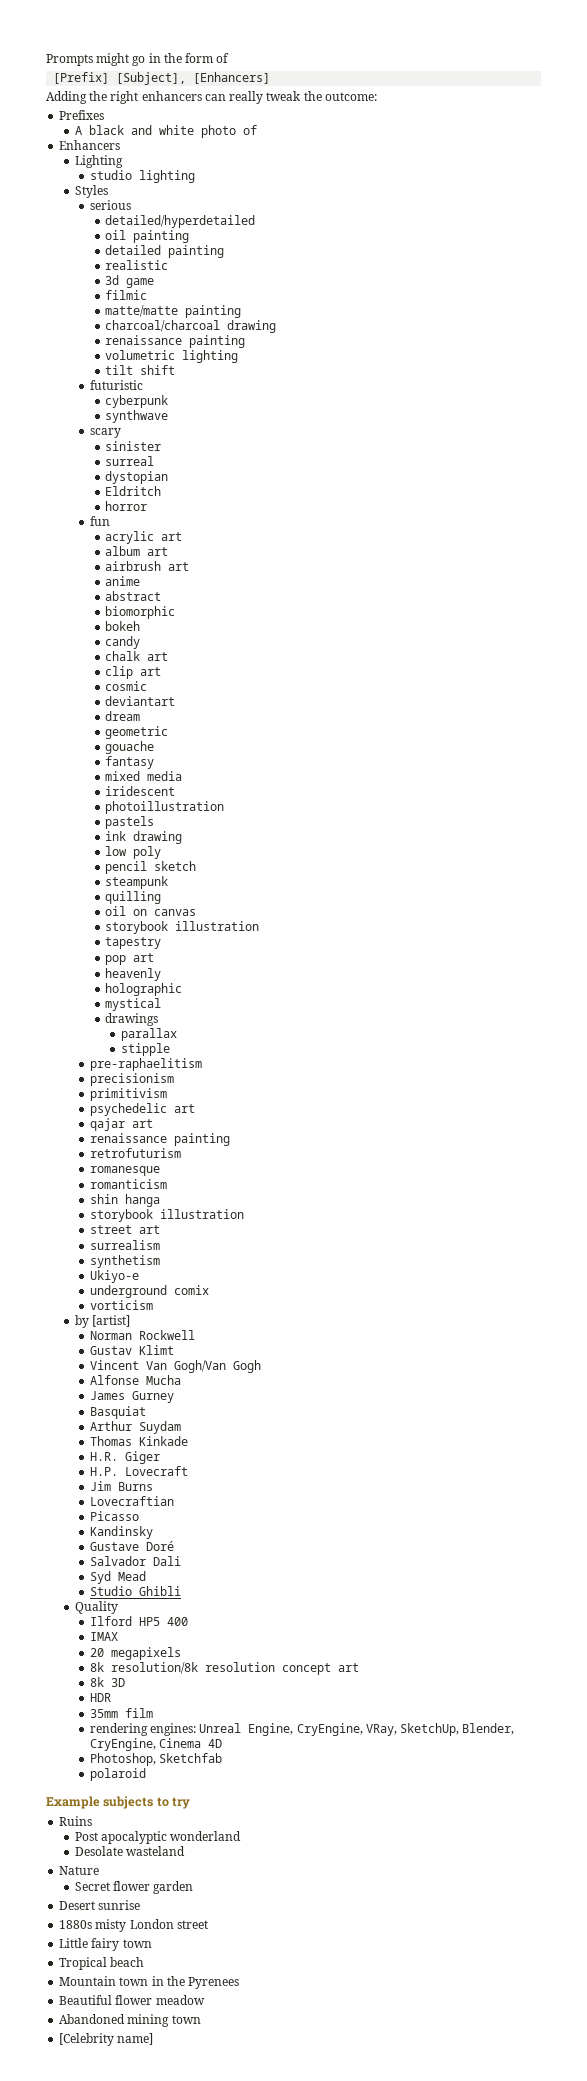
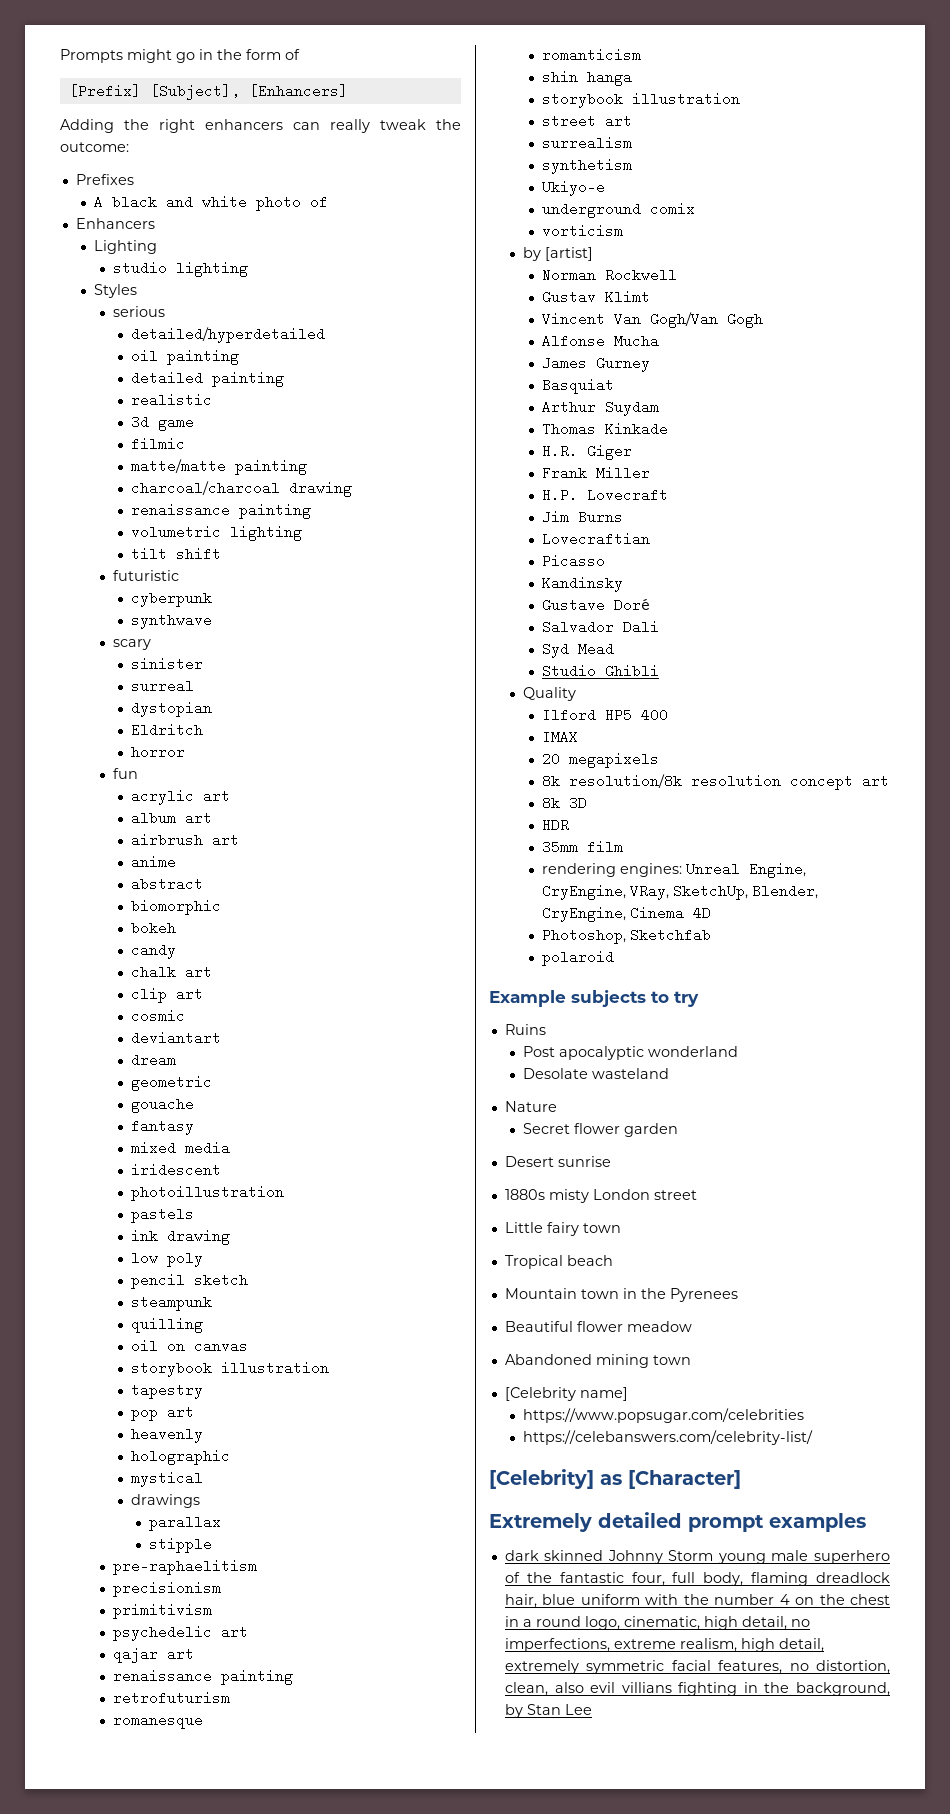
(160, 1457) none -> [541,466,650,480] // Frank Miller
(154, 2039) none -> [523,1408,805,1423] [523,1430,814,1445] [489,1469,741,1489] [489,1512,866,1532] [504,1550,890,1564] [504,1572,890,1586] [504,1594,890,1608] [504,1616,810,1630] [504,1638,824,1652] [504,1660,890,1674] [504,1682,890,1696] [504,1704,592,1718] // https://www.popsugar.com/celebrities // https://celebanswers.com/celebrity-list/ // [Celebrity] as [Character] // Extremely detailed prompt examples // dark skinned Johnny Storm young male superhero of the fantastic four, full body, flaming dreadlock hair, blue uniform with the number 4 on the chest in a round logo, cinematic, high detail, no imperfections, extreme realism, high detail, extremely symmetric facial features, no distortion, clean, also evil villians fighting in the background, by Stan Lee

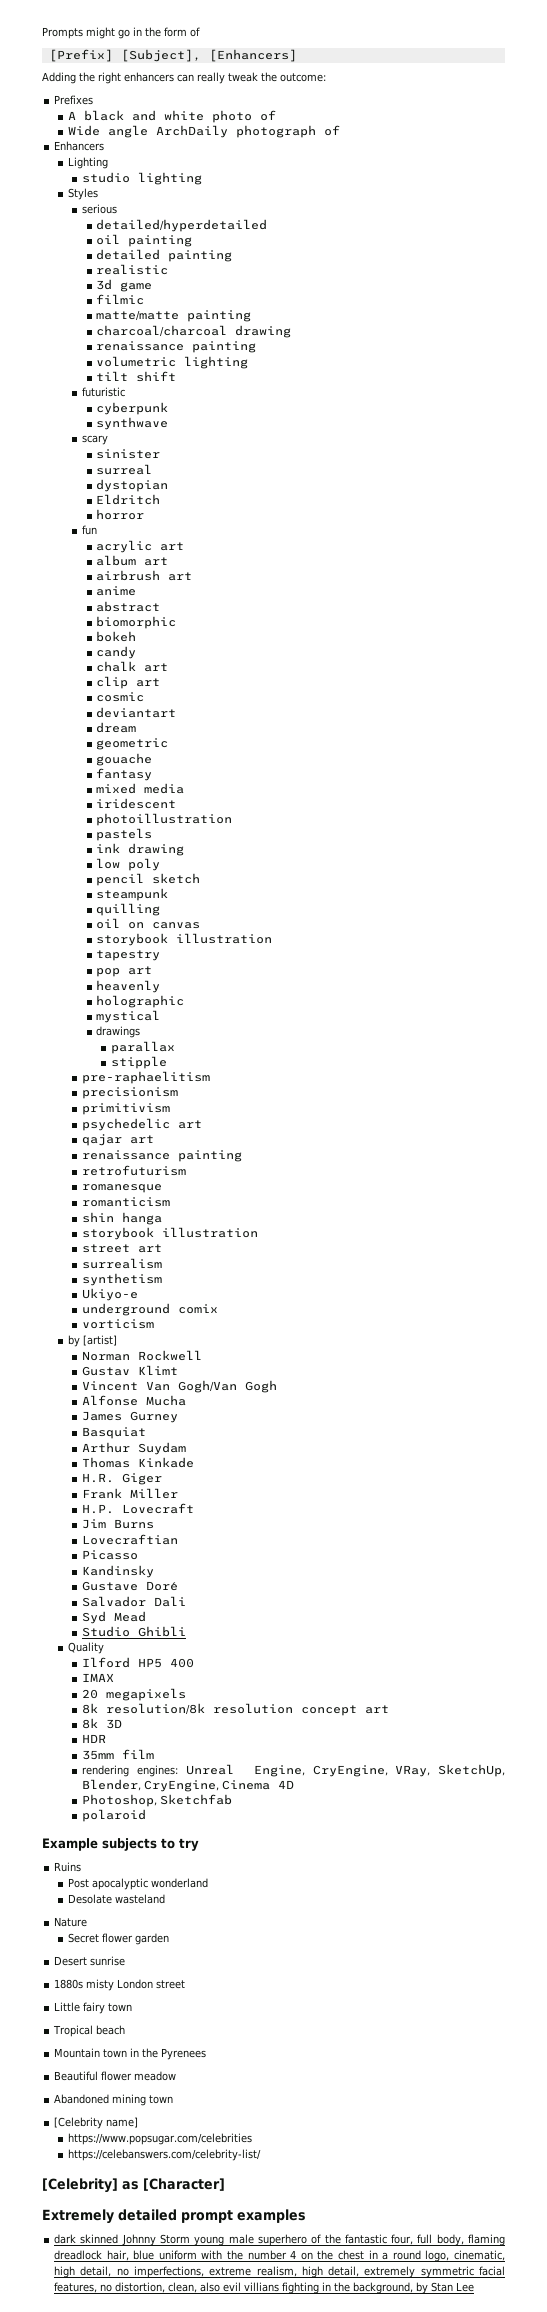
(329, 202) none -> [68,125,341,138] // Wide angle ArchDaily photograph of

